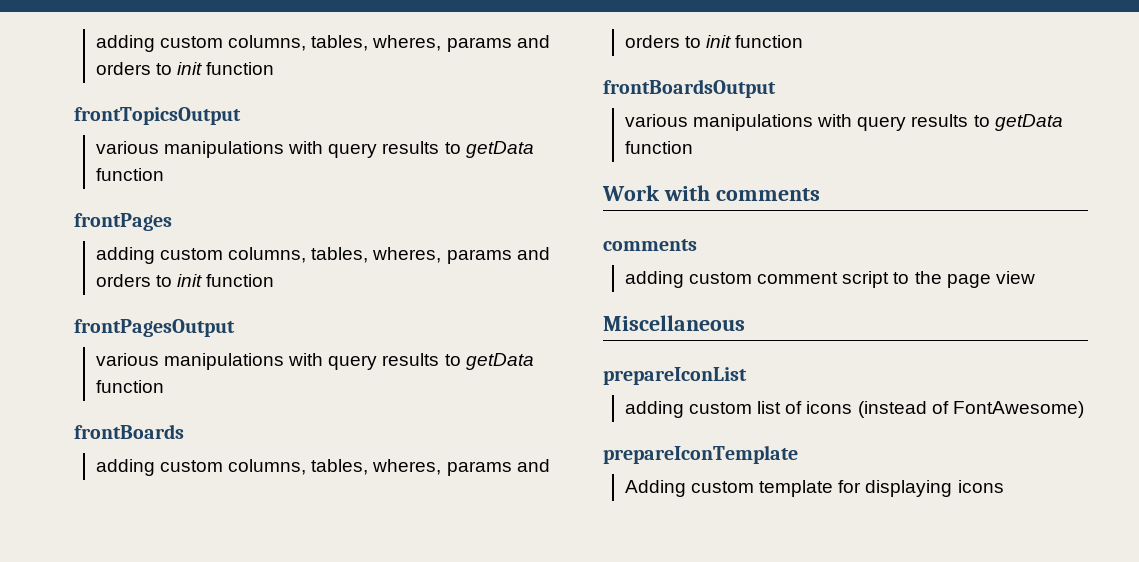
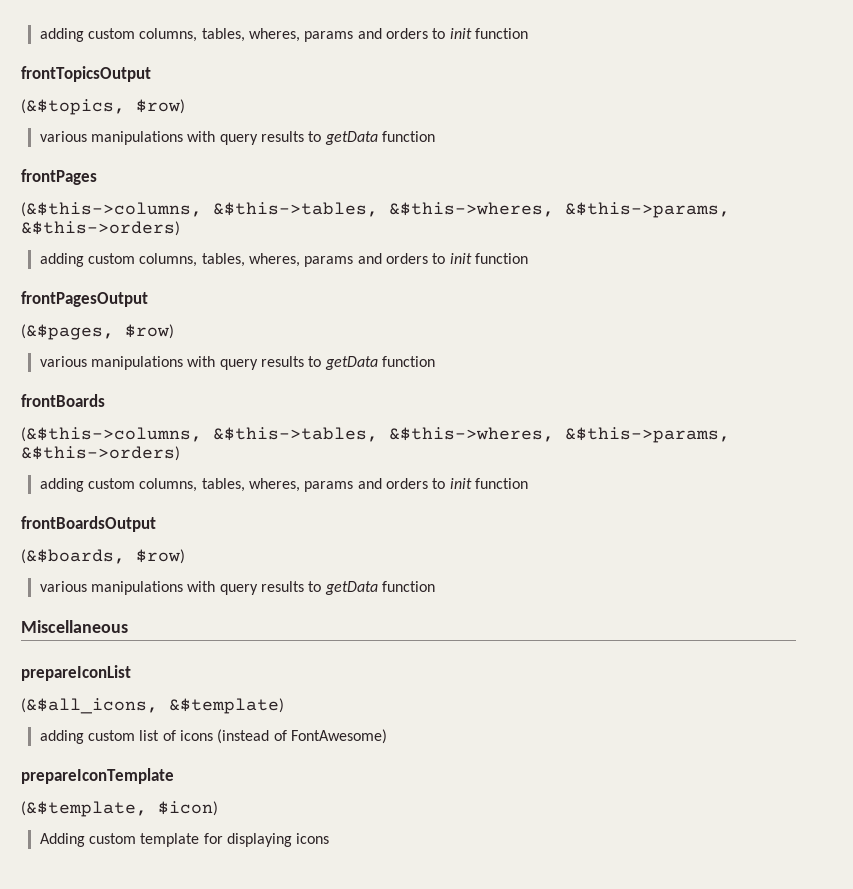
(241, 116) none -> [21,99,185,115] // (&$topics, $row)
(172, 222) none -> [21,202,730,218] [21,221,180,236] // (&$this->columns, &$this->tables, &$this->wheres, &$this->params, &$this->orders)
(235, 328) none -> [21,324,174,340] // (&$pages, $row)
(184, 431) none -> [21,427,730,443] [21,446,180,461] // (&$this->columns, &$this->tables, &$this->wheres, &$this->params, &$this->orders)
[624,114,1063,131] [624,141,693,154] [602,185,820,201] [603,239,697,251] [624,271,1035,288] // various manipulations with query results to getData function // Work with comments // comments // adding custom comment script to the page view -> [21,549,185,564] [39,581,435,595] // (&$boards, $row) // various manipulations with query results to getData function
(747, 376) none -> [21,698,284,714] // (&$all_icons, &$template)
(798, 454) none -> [21,801,218,817] // (&$template, $icon)

